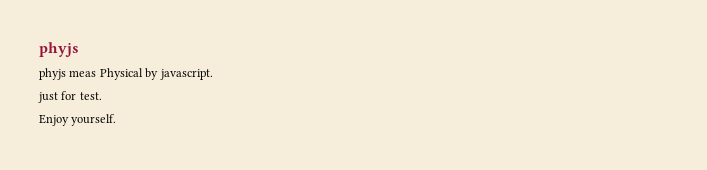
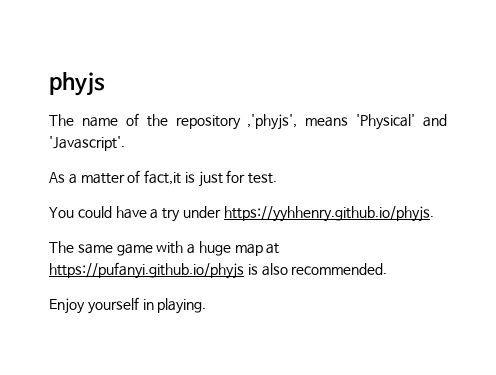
[39,68,213,80] [38,91,102,103] [39,114,117,126] phyjs meas Physical by javascript. // just for test. // Enjoy yourself. -> [49,113,447,130] [49,136,125,151] [49,170,278,187] [49,206,434,222] [49,241,280,256] [49,262,388,279] [49,297,207,314] The name of the repository ,'phyjs', means 'Physical' and 'Javascript'. // As a matter of fact,it is just for test. // You could have a try under https://yyhhenry.github.io/phyjs. // The same game with a huge map at https://pufanyi.github.io/phyjs is also recommended. // Enjoy yourself in playing.

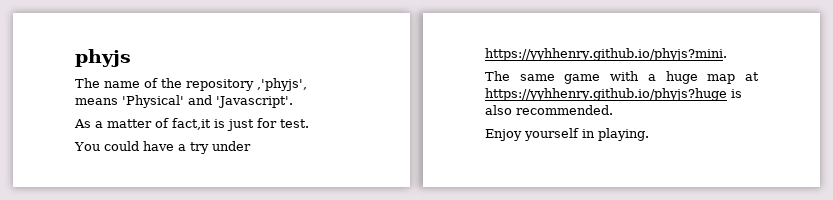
[223,206,434,222] https://yyhhenry.github.io/phyjs. -> [485,48,727,61] https://yyhhenry.github.io/phyjs?mini.
[49,262,244,279] https://pufanyi.github.io/phyjs -> [485,88,727,101] https://yyhhenry.github.io/phyjs?huge

